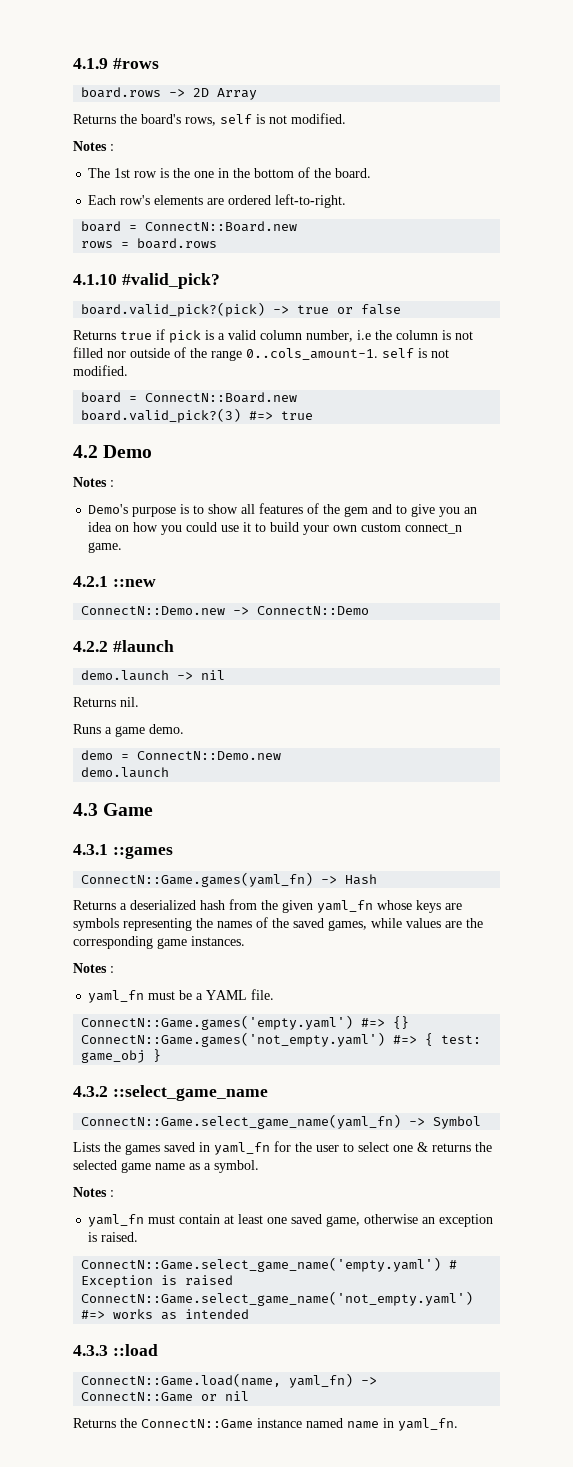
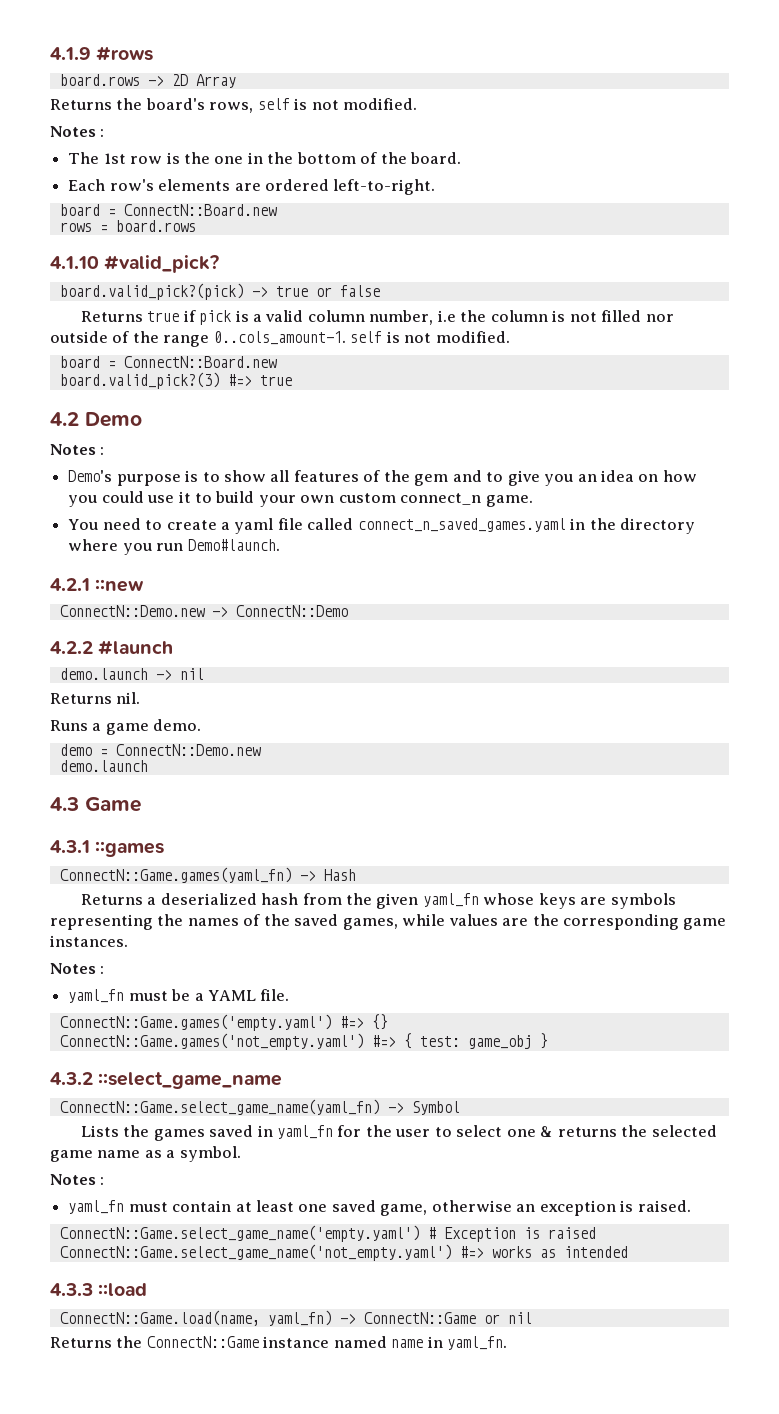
(123, 547) none -> [68,518,696,534] [68,539,280,555] // You need to create a yaml file called connect_n_saved_games.yaml in the directory where you run Demo#launch.

